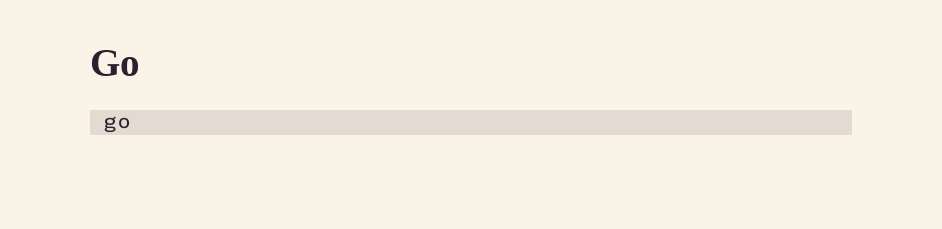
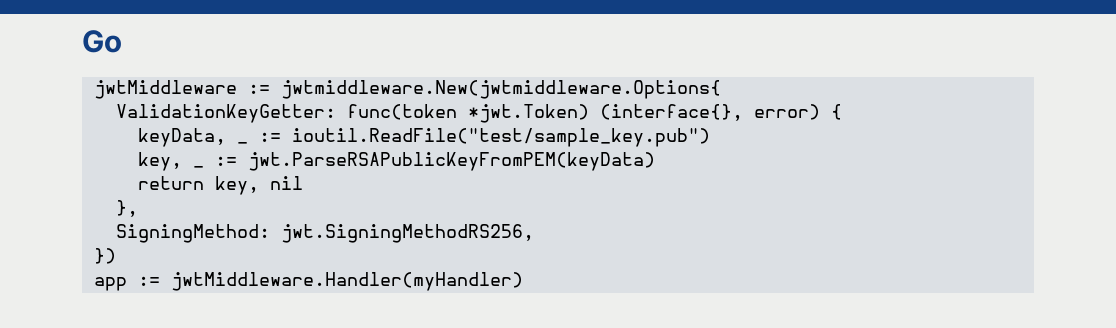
[102,116,131,133] go -> [93,80,721,99] [115,104,842,123] [137,128,248,147] [258,128,710,147] [137,152,204,171] [214,152,655,171] [137,176,303,195] [115,200,138,217] [115,224,534,243] [93,248,116,264] [93,272,523,291] jwtMiddleware := jwtmiddleware.New(jwtmiddleware.Options{ // ValidationKeyGetter: func(token *jwt.Token) (interface{}, error) { // keyData, _ := ioutil.ReadFile("test/sample_key.pub") // key, _ := jwt.ParseRSAPublicKeyFromPEM(keyData) // return key, nil // }, // SigningMethod: jwt.SigningMethodRS256, // }) // app := jwtMiddleware.Handler(myHandler)

